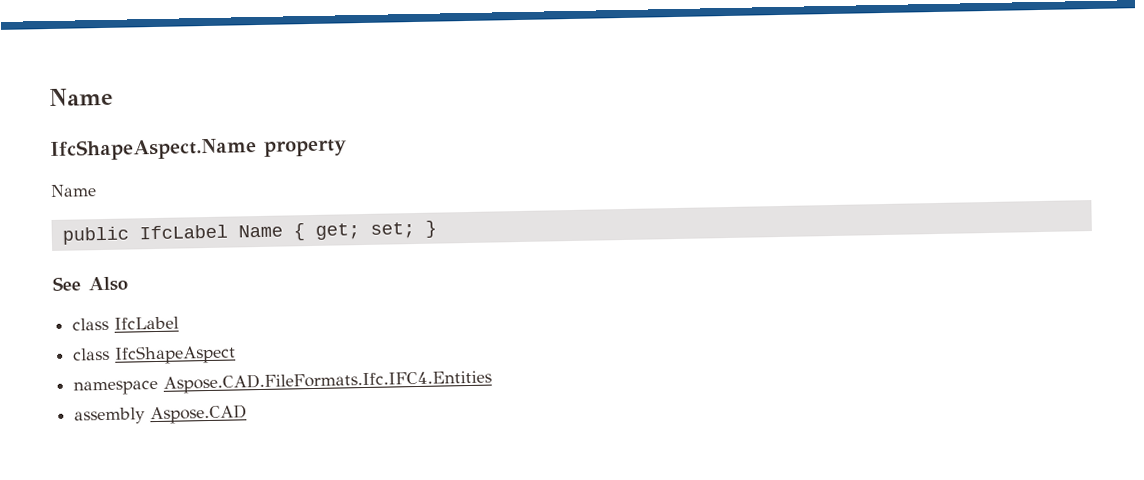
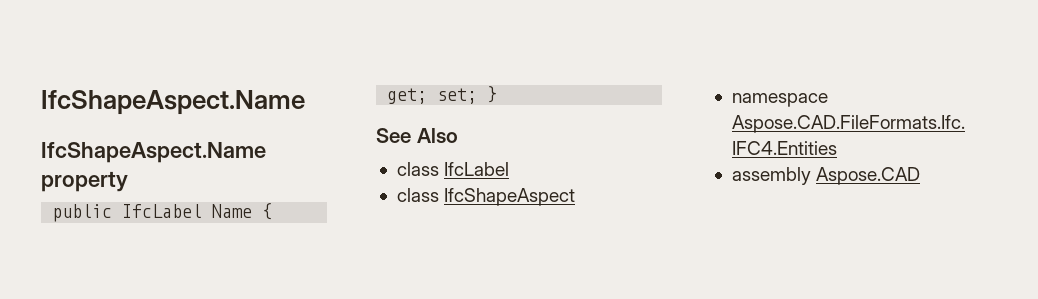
[49,87,113,107] Name -> [41,90,305,115] IfcShapeAspect.Name
[50,184,97,197] // Name -> (128, 181) none

